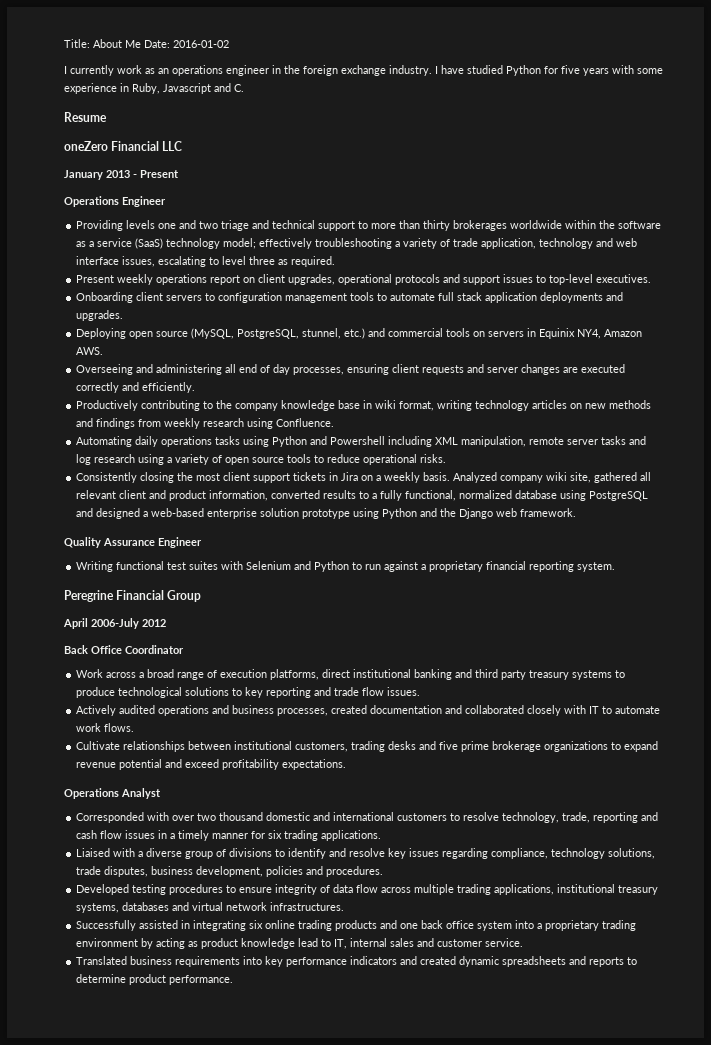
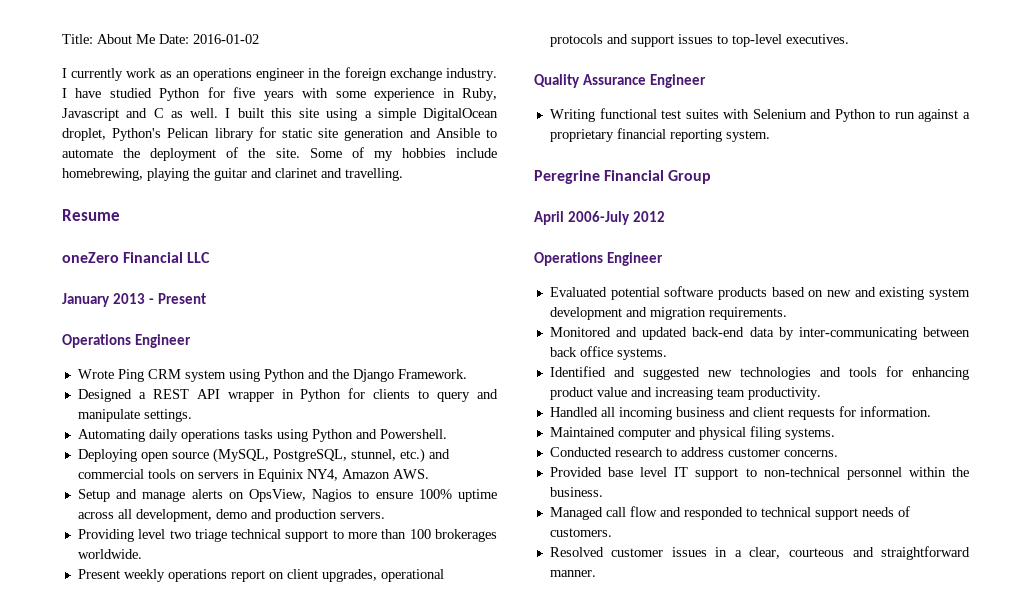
[234,84,244,92] C. -> [153,108,498,121] [62,127,497,141] [62,147,498,161] [62,168,403,181] C as well. I built this site using a simple DigitalOcean droplet, Python's Pelican library for static site generation and Ansible to automate the deployment of the site. Some of my hobbies include homebrewing, playing the guitar and clarinet and travelling.
[76,220,662,231] [76,238,638,249] [76,256,336,267] [76,274,652,285] [76,292,624,303] [76,310,124,321] Providing levels one and two triage and technical support to more than thirty brokerages worldwide within the software as a service (SaaS) technology model; effectively troubleshooting a variety of trade application, technology and web interface issues, escalating to level three as required. // Present weekly operations report on client upgrades, operational protocols and support issues to top-level executives. // Onboarding client servers to configuration management tools to automate full stack application deployments and upgrades. -> [77,369,467,382] [77,388,499,402] [77,409,192,422] [77,429,447,442] Wrote Ping CRM system using Python and the Django Framework. // Designed a REST API wrapper in Python for clients to query and manipulate settings. // Automating daily operations tasks using Python and Powershell.
[76,364,626,375] [76,382,196,393] [76,400,652,411] [76,418,335,429] [76,436,647,447] [76,454,447,465] [76,472,652,483] [76,490,649,501] [76,508,577,519] Overseeing and administering all end of day processes, ensuring client requests and server changes are executed correctly and efficiently. // Productively contributing to the company knowledge base in wiki format, writing technology articles on new methods and findings from weekly research using Confluence. // Automating daily operations tasks using Python and Powershell including XML manipulation, remote server tasks and log research using a variety of open source tools to reduce operational risks. // Consistently closing the most client support tickets in Jira on a weekly basis. Analyzed company wiki site, gathered all relevant client and product information, converted results to a fully functional, normalized database using PostgreSQL and designed a web-based enterprise solution prototype using Python and the Django web framework. -> [77,489,497,502] [77,509,385,522] [77,529,498,542] [77,549,142,559] [77,569,444,582] [549,34,849,47] Setup and manage alerts on OpsView, Nagios to ensure 100% uptime across all development, demo and production servers. // Providing level two triage technical support to more than 100 brokerages worldwide. // Present weekly operations report on client upgrades, operational protocols and support issues to top-level executives.
[64,645,184,654] [76,669,626,680] [76,687,421,698] [76,705,661,716] [76,723,135,732] [76,741,659,752] [76,759,347,770] [64,788,161,799] [76,812,659,823] [76,830,382,841] [76,848,656,859] [76,866,384,877] [76,884,659,895] [76,902,345,913] [76,920,637,931] [76,938,524,949] [76,956,638,967] [76,974,234,985] Back Office Coordinator // Work across a broad range of execution platforms, direct institutional banking and third party treasury systems to produce technological solutions to key reporting and trade flow issues. // Actively audited operations and business processes, created documentation and collaborated closely with IT to automate work flows. // Cultivate relationships between institutional customers, trading desks and five prime brokerage organizations to expand revenue potential and exceed profitability expectations. // Operations Analyst // Corresponded with over two thousand domestic and international customers to resolve technology, trade, reporting and cash flow issues in a timely manner for six trading applications. // Liaised with a diverse group of divisions to identify and resolve key issues regarding compliance, technology solutions, trade disputes, business development, policies and procedures. // Developed testing procedures to ensure integrity of data flow across multiple trading applications, institutional treasury systems, databases and virtual network infrastructures. // Successfully assisted in integrating six online trading products and one back office system into a proprietary trading environment by acting as product knowledge lead to IT, internal sales and customer service. // Translated business requirements into key performance indicators and created dynamic spreadsheets and reports to determine product performance. -> [534,252,663,266] [549,286,970,300] [549,307,787,320] [549,327,970,340] [549,346,667,360] [549,366,970,380] [549,387,821,400] [549,406,931,420] [549,426,835,440] [549,447,838,457] [549,467,969,480] [549,487,603,497] [549,506,910,520] [549,528,612,537] [549,546,970,560] [549,570,596,577] Operations Engineer // Evaluated potential software products based on new and existing system development and migration requirements. // Monitored and updated back-end data by inter-communicating between back office systems. // Identified and suggested new technologies and tools for enhancing product value and increasing team productivity. // Handled all incoming business and client requests for information. // Maintained computer and physical filing systems. // Conducted research to address customer concerns. // Provided base level IT support to non-technical personnel within the business. // Managed call flow and responded to technical support needs of customers. // Resolved customer issues in a clear, courteous and straightforward manner.

